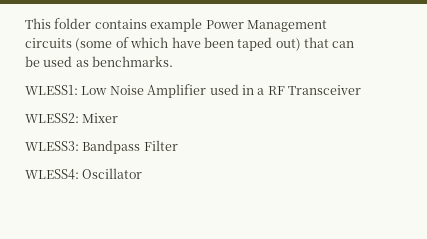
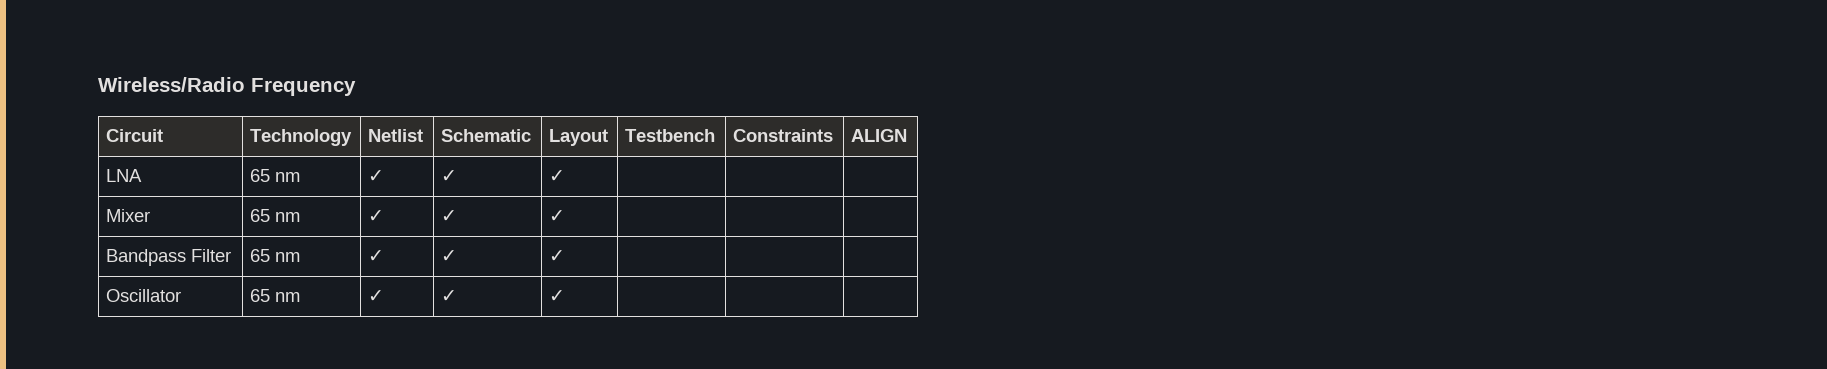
[25,18,327,32] [25,37,355,51] [25,56,174,67] [25,84,361,98] [25,113,119,123] [25,140,178,154] [25,168,143,180] This folder contains example Power Management circuits (some of which have been taped out) that can be used as benchmarks. // WLESS1: Low Noise Amplifier used in a RF Transceiver // WLESS2: Mixer // WLESS3: Bandpass Filter // WLESS4: Oscillator -> [98,77,356,96] [106,129,164,142] [250,129,353,146] [368,129,424,142] [441,129,532,142] [549,129,609,146] [625,129,716,142] [733,129,834,142] [851,129,908,142] [106,169,143,182] [250,169,301,182] [368,170,385,182] [441,170,458,182] [549,170,566,182] [106,209,151,222] [250,209,301,222] [368,210,385,222] [441,210,458,222] [549,210,566,222] [106,249,232,266] [250,249,301,262] [368,250,385,262] [441,250,458,262] [549,250,566,262] [106,289,182,302] [250,289,301,302] [368,290,385,302] [441,290,458,302] [549,290,566,302] Wireless/Radio Frequency // Circuit | Technology | Netlist | Schematic | Layout | Testbench | Constraints | ALIGN // LNA | 65 nm | ✓ | ✓ | ✓ | | | // Mixer | 65 nm | ✓ | ✓ | ✓ | | | // Bandpass Filter | 65 nm | ✓ | ✓ | ✓ | | | // Oscillator | 65 nm | ✓ | ✓ | ✓ | | |

